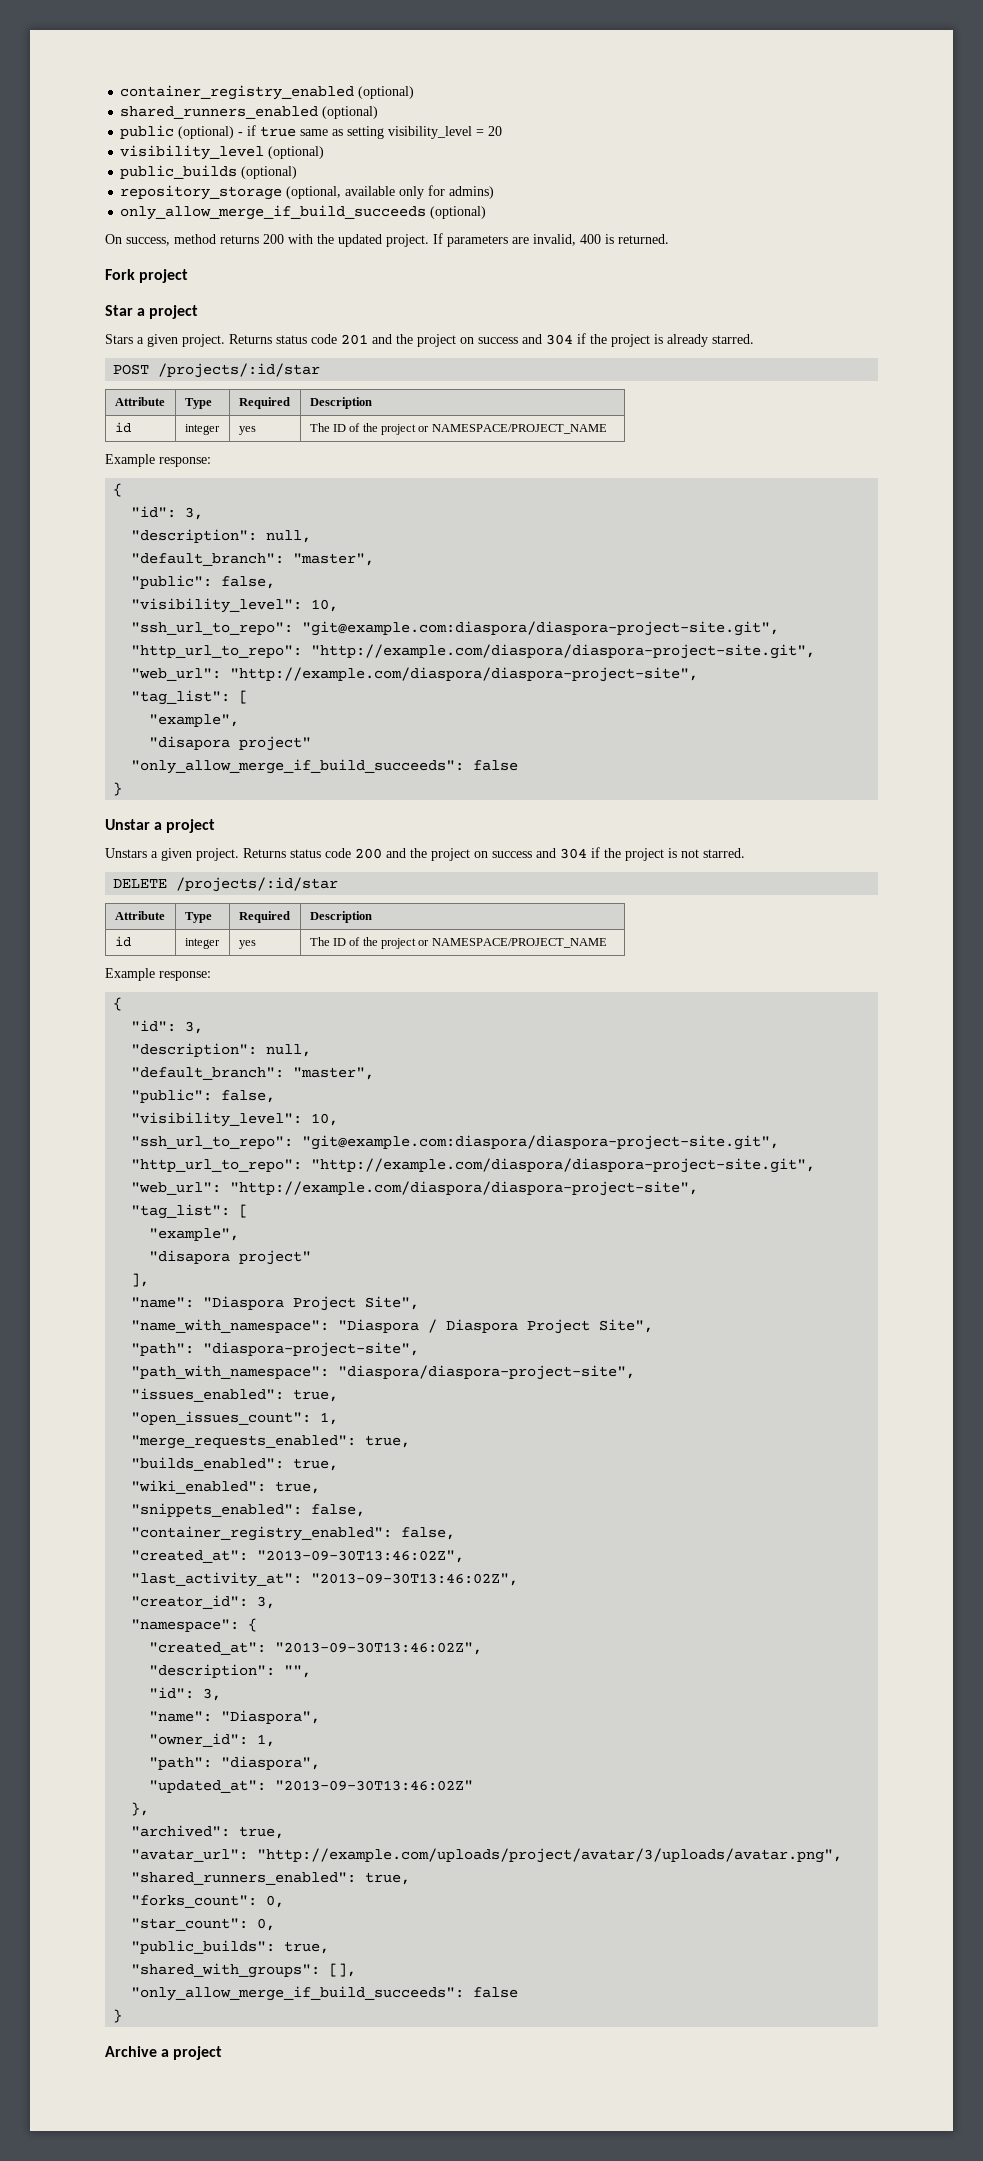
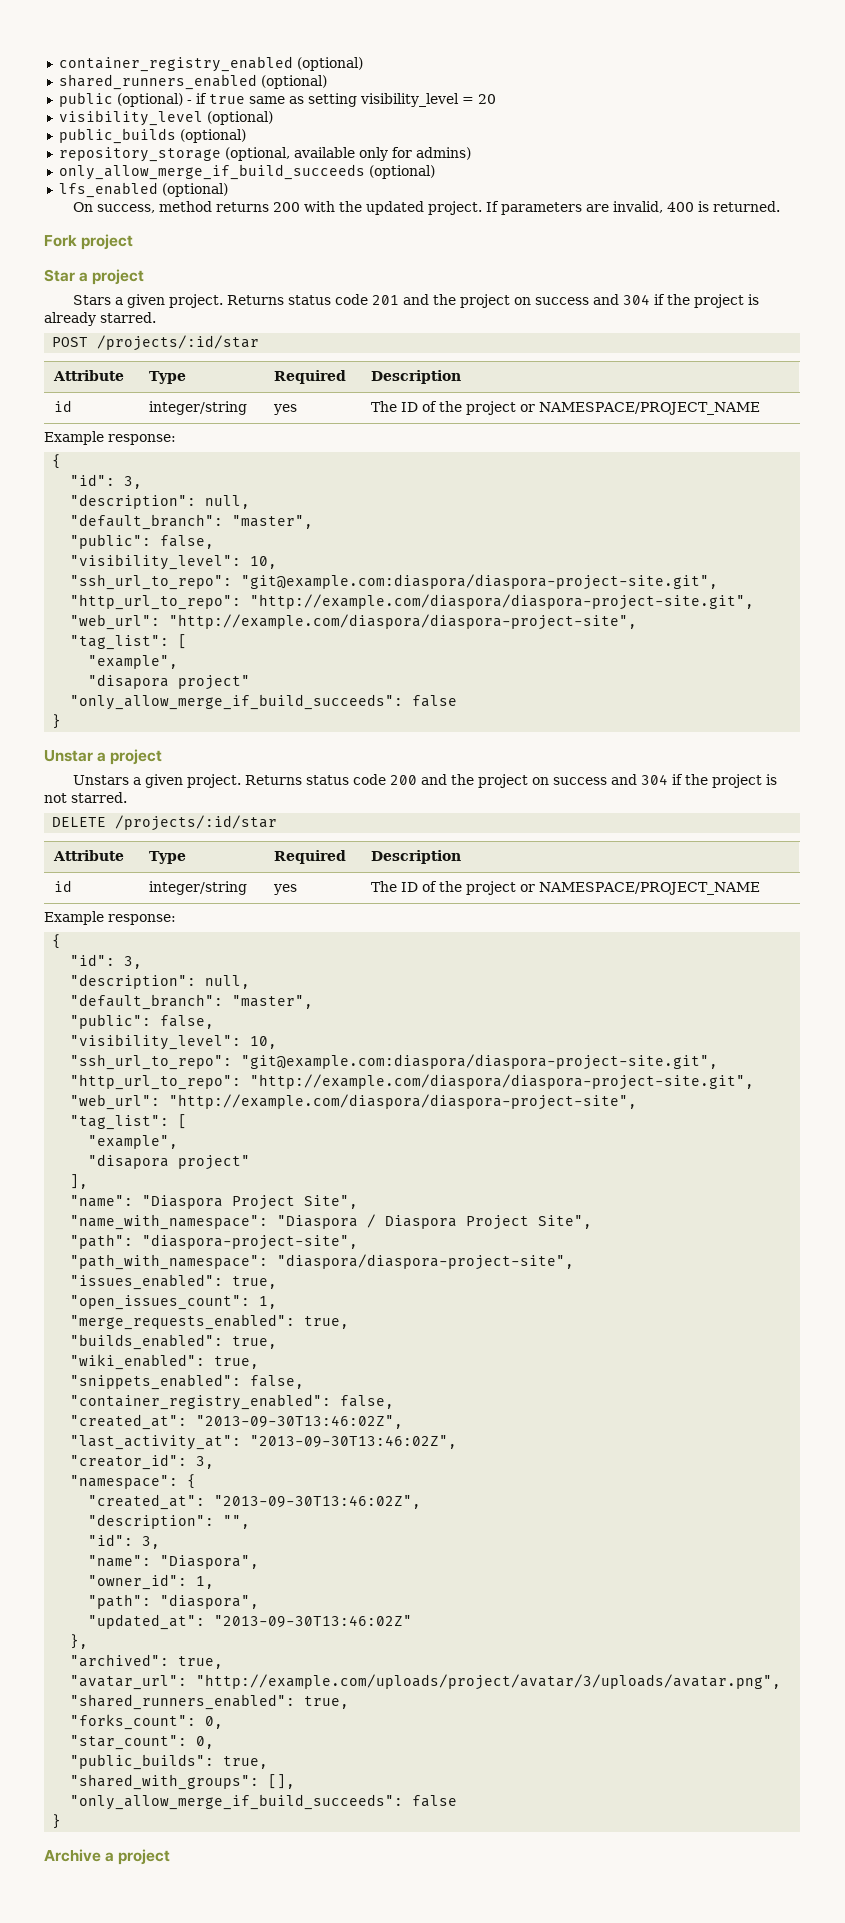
(487, 212) none -> [58,182,228,198] // lfs_enabled (optional)
[184,424,220,435] integer -> [148,401,247,415] integer/string
[184,938,220,949] integer -> [148,881,247,895] integer/string

